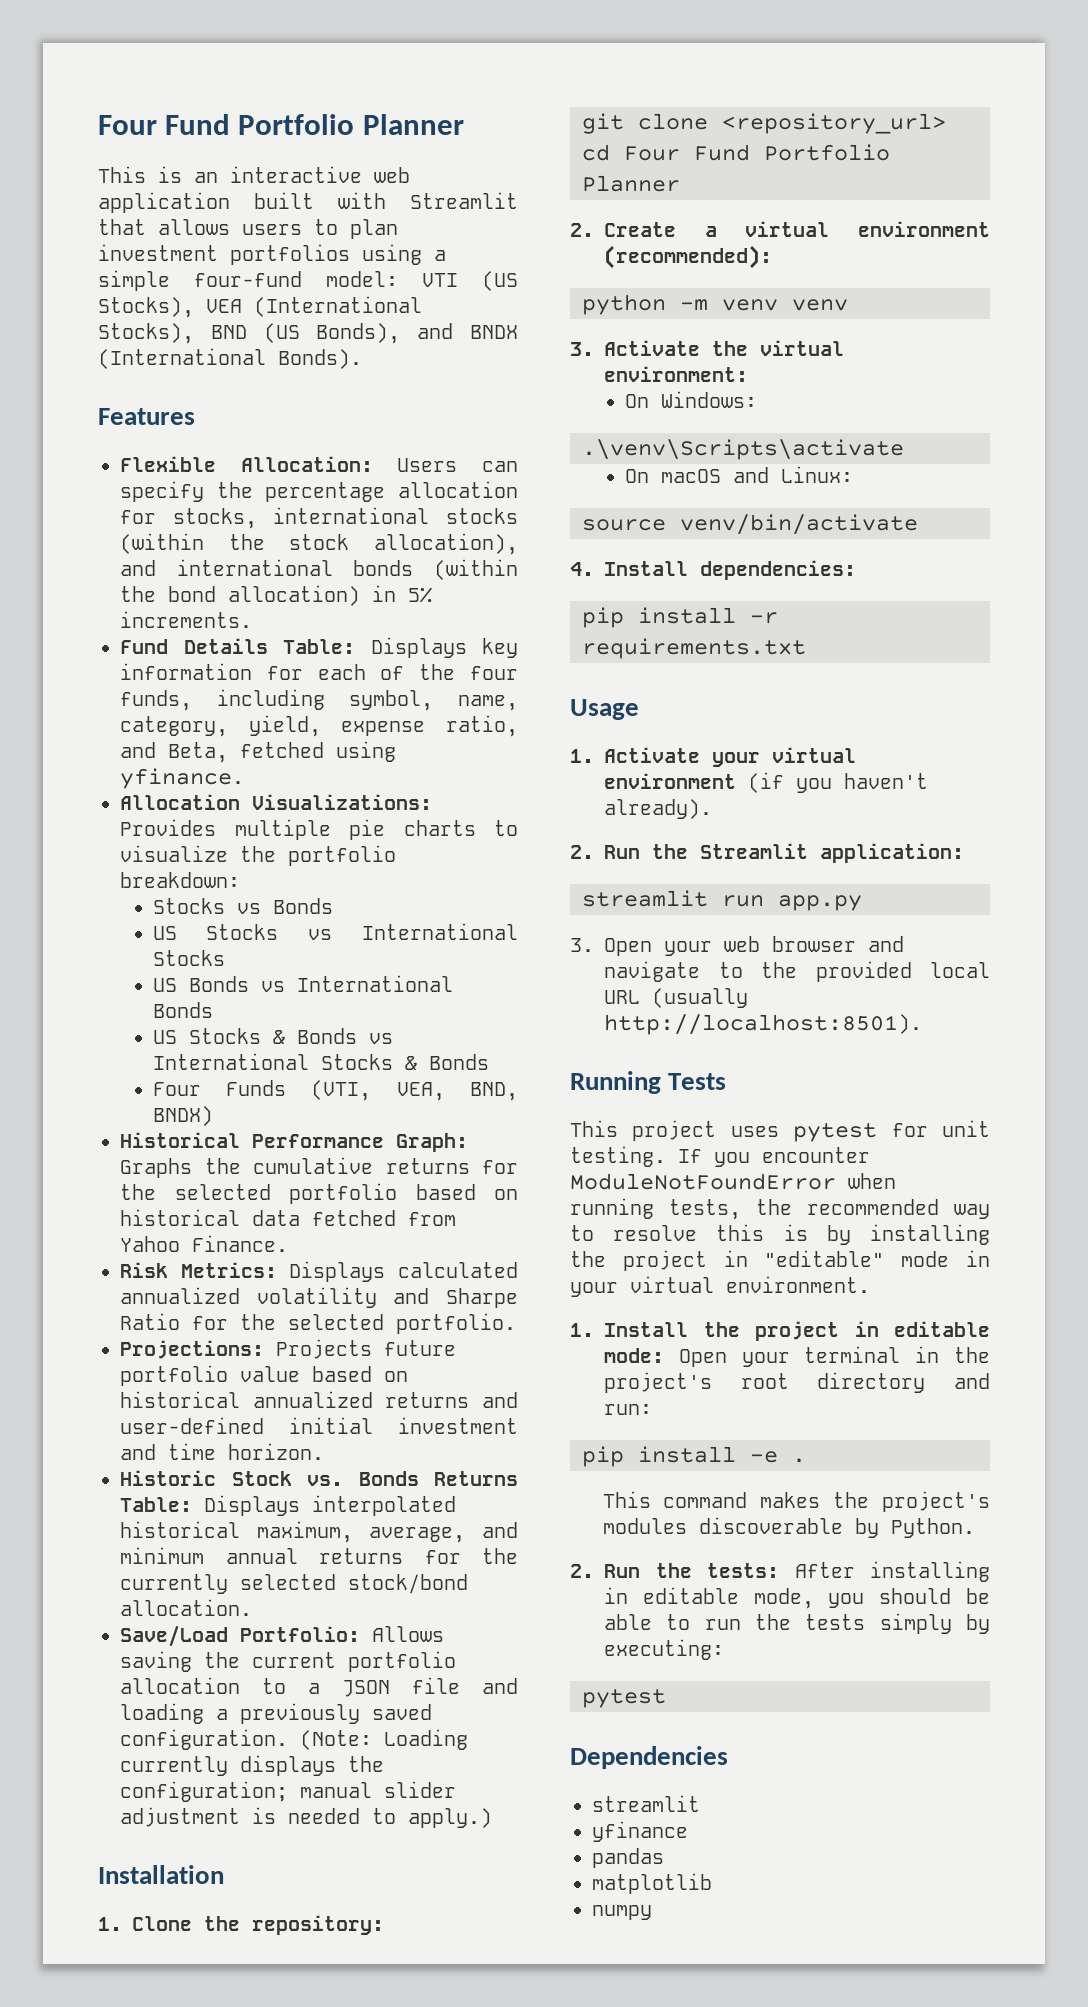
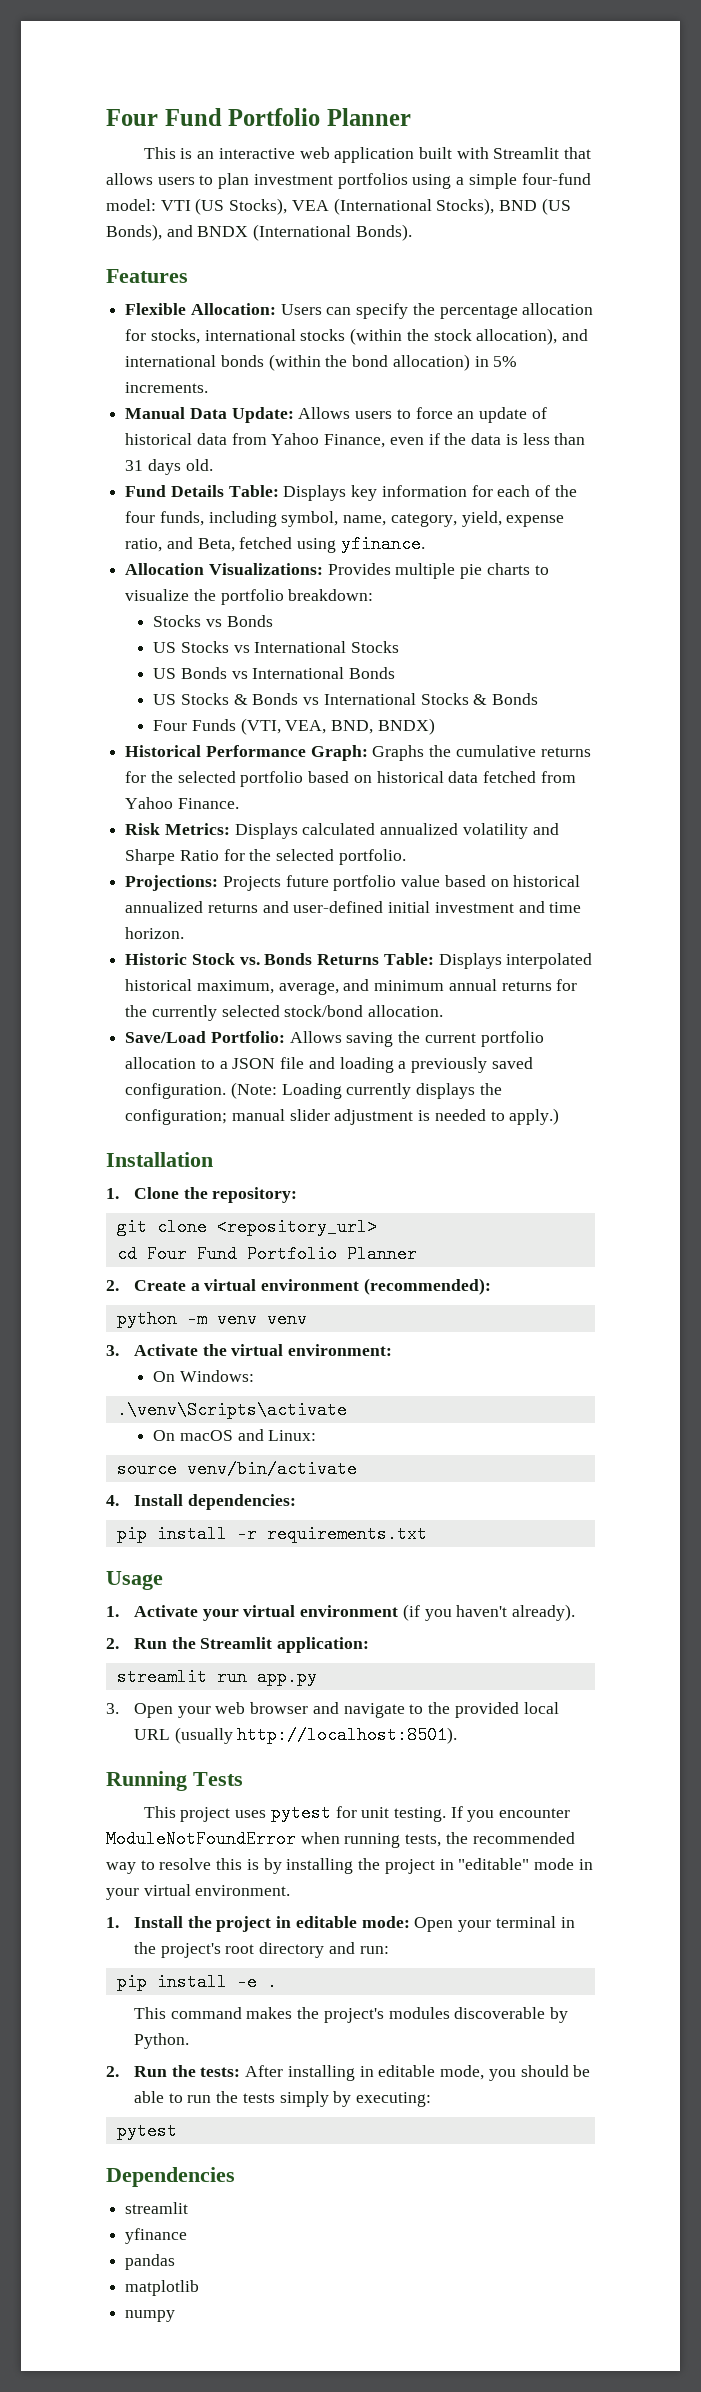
(252, 619) none -> [125,407,547,423] [125,433,586,448] [125,459,213,475] // Manual Data Update: Allows users to force an update of historical data from Yahoo Finance, even if the data is less than 31 days old.

